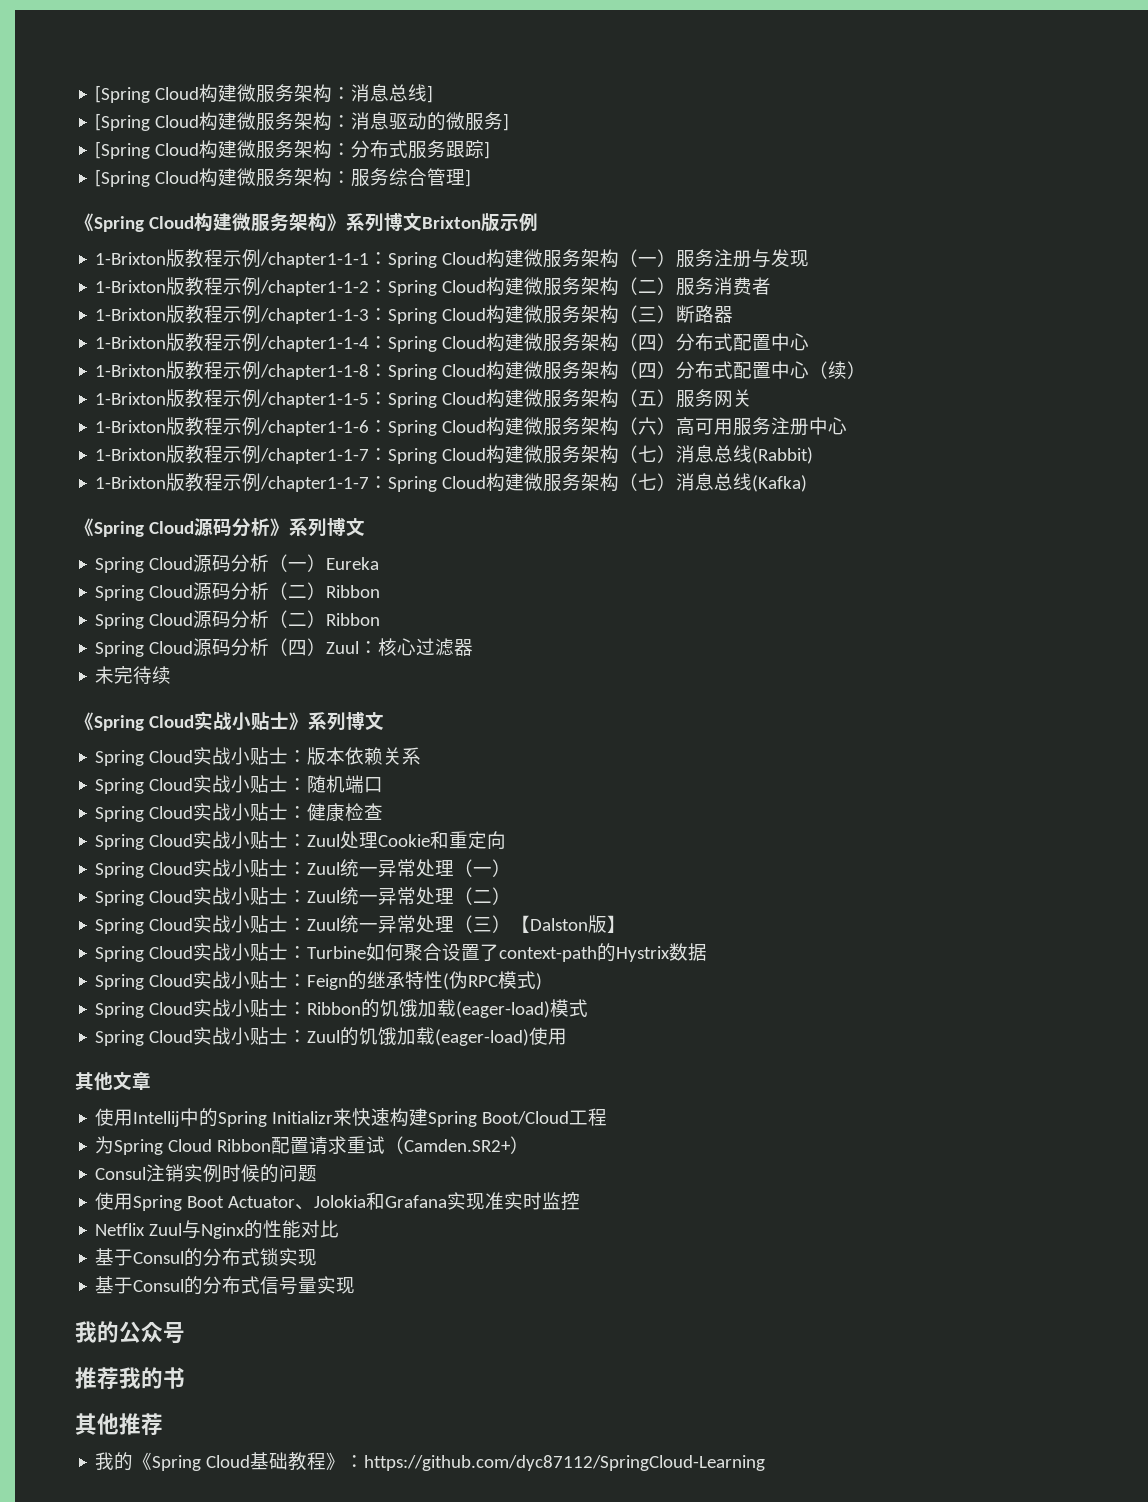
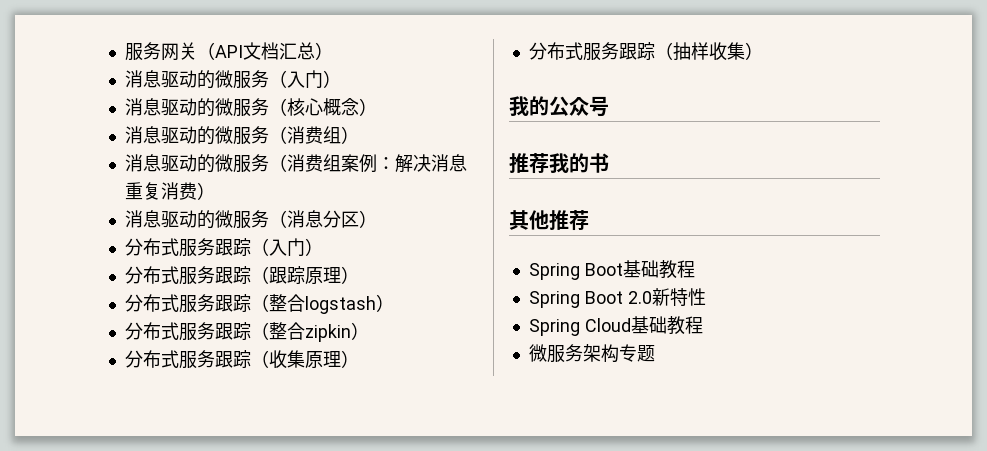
[95,84,434,103] [95,112,510,131] [95,140,491,159] [95,168,472,187] [75,213,538,232] [95,249,810,268] [95,277,772,296] [95,305,734,324] [95,333,810,352] [95,361,867,380] [95,389,753,408] [95,417,848,436] [95,445,814,464] [95,473,808,492] [75,518,365,537] [95,554,380,573] [95,582,381,601] [95,610,381,629] [95,638,474,657] [95,666,172,685] [75,711,384,731] [95,747,422,766] [95,775,384,794] [95,803,384,822] [95,831,507,850] [95,859,512,878] [95,887,512,906] [95,915,627,934] [95,943,708,962] [95,971,543,990] [95,999,589,1018] [95,1027,568,1046] [75,1072,151,1091] [95,1108,608,1127] [95,1136,530,1155] [95,1164,318,1183] [95,1192,581,1211] [95,1220,340,1239] [95,1248,318,1267] [95,1276,356,1295] [Spring Cloud构建微服务架构：消息总线] // [Spring Cloud构建微服务架构：消息驱动的微服务] // [Spring Cloud构建微服务架构：分布式服务跟踪] // [Spring Cloud构建微服务架构：服务综合管理] // 《Spring Cloud构建微服务架构》系列博文Brixton版示例 // 1-Brixton版教程示例/chapter1-1-1：Spring Cloud构建微服务架构（一）服务注册与发现 // 1-Brixton版教程示例/chapter1-1-2：Spring Cloud构建微服务架构（二）服务消费者 // 1-Brixton版教程示例/chapter1-1-3：Spring Cloud构建微服务架构（三）断路器 // 1-Brixton版教程示例/chapter1-1-4：Spring Cloud构建微服务架构（四）分布式配置中心 // 1-Brixton版教程示例/chapter1-1-8：Spring Cloud构建微服务架构（四）分布式配置中心（续） // 1-Brixton版教程示例/chapter1-1-5：Spring Cloud构建微服务架构（五）服务网关 // 1-Brixton版教程示例/chapter1-1-6：Spring Cloud构建微服务架构（六）高可用服务注册中心 // 1-Brixton版教程示例/chapter1-1-7：Spring Cloud构建微服务架构（七）消息总线(Rabbit) // 1-Brixton版教程示例/chapter1-1-7：Spring Cloud构建微服务架构（七）消息总线(Kafka) // 《Spring Cloud源码分析》系列博文 // Spring Cloud源码分析（一）Eureka // Spring Cloud源码分析（二）Ribbon // Spring Cloud源码分析（二）Ribbon // Spring Cloud源码分析（四）Zuul：核心过滤器 // 未完待续 // 《Spring Cloud实战小贴士》系列博文 // Spring Cloud实战小贴士：版本依赖关系 // Spring Cloud实战小贴士：随机端口 // Spring Cloud实战小贴士：健康检查 // Spring Cloud实战小贴士：Zuul处理Cookie和重定向 // Spring Cloud实战小贴士：Zuul统一异常处理（一） // Spring Cloud实战小贴士：Zuul统一异常处理（二） // Spring Cloud实战小贴士：Zuul统一异常处理（三）【Dalston版】 // Spring Cloud实战小贴士：Turbine如何聚合设置了context-path的Hystrix数据 // Spring Cloud实战小贴士：Feign的继承特性(伪RPC模式) // Spring Cloud实战小贴士：Ribbon的饥饿加载(eager-load)模式 // Spring Cloud实战小贴士：Zuul的饥饿加载(eager-load)使用 // 其他文章 // 使用Intellij中的Spring Initializr来快速构建Spring Boot/Cloud工程 // 为Spring Cloud Ribbon配置请求重试（Camden.SR2+） // Consul注销实例时候的问题 // 使用Spring Boot Actuator、Jolokia和Grafana实现准实时监控 // Netflix Zuul与Nginx的性能对比 // 基于Consul的分布式锁实现 // 基于Consul的分布式信号量实现 -> [124,42,333,61] [124,70,341,89] [124,98,377,117] [124,126,359,145] [124,154,467,173] [124,182,215,200] [124,210,377,229] [124,238,323,257] [124,266,359,285] [124,294,394,314] [124,322,369,342] [124,350,359,369] [528,42,763,61] 服务网关（API文档汇总） // 消息驱动的微服务（入门） // 消息驱动的微服务（核心概念） // 消息驱动的微服务（消费组） // 消息驱动的微服务（消费组案例：解决消息重复消费） // 消息驱动的微服务（消息分区） // 分布式服务跟踪（入门） // 分布式服务跟踪（跟踪原理） // 分布式服务跟踪（整合logstash） // 分布式服务跟踪（整合zipkin） // 分布式服务跟踪（收集原理） // 分布式服务跟踪（抽样收集）
[95,1452,153,1471] 我的《 -> [528,260,695,280] [528,288,706,308] Spring Boot基础教程 // Spring Boot 2.0新特性 //
[326,1452,766,1471] 》：https://github.com/dyc87112/SpringCloud-Learning -> [528,344,655,363] // 微服务架构专题

